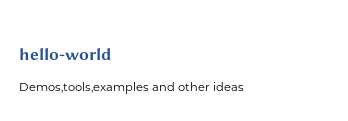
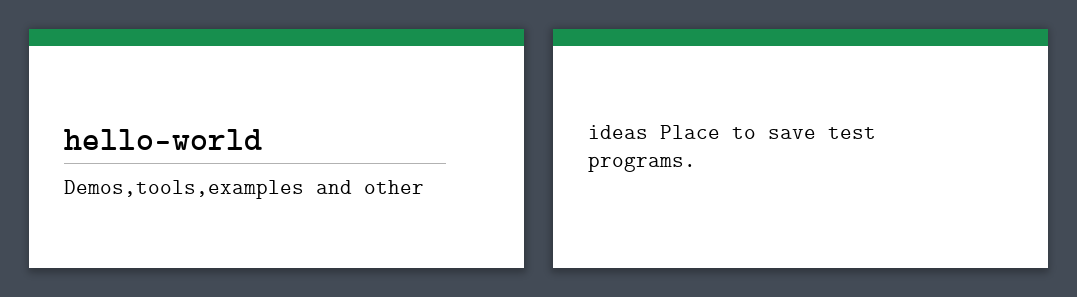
(245, 86) none -> [660,125,876,139] [588,156,696,172] Place to save test programs.

